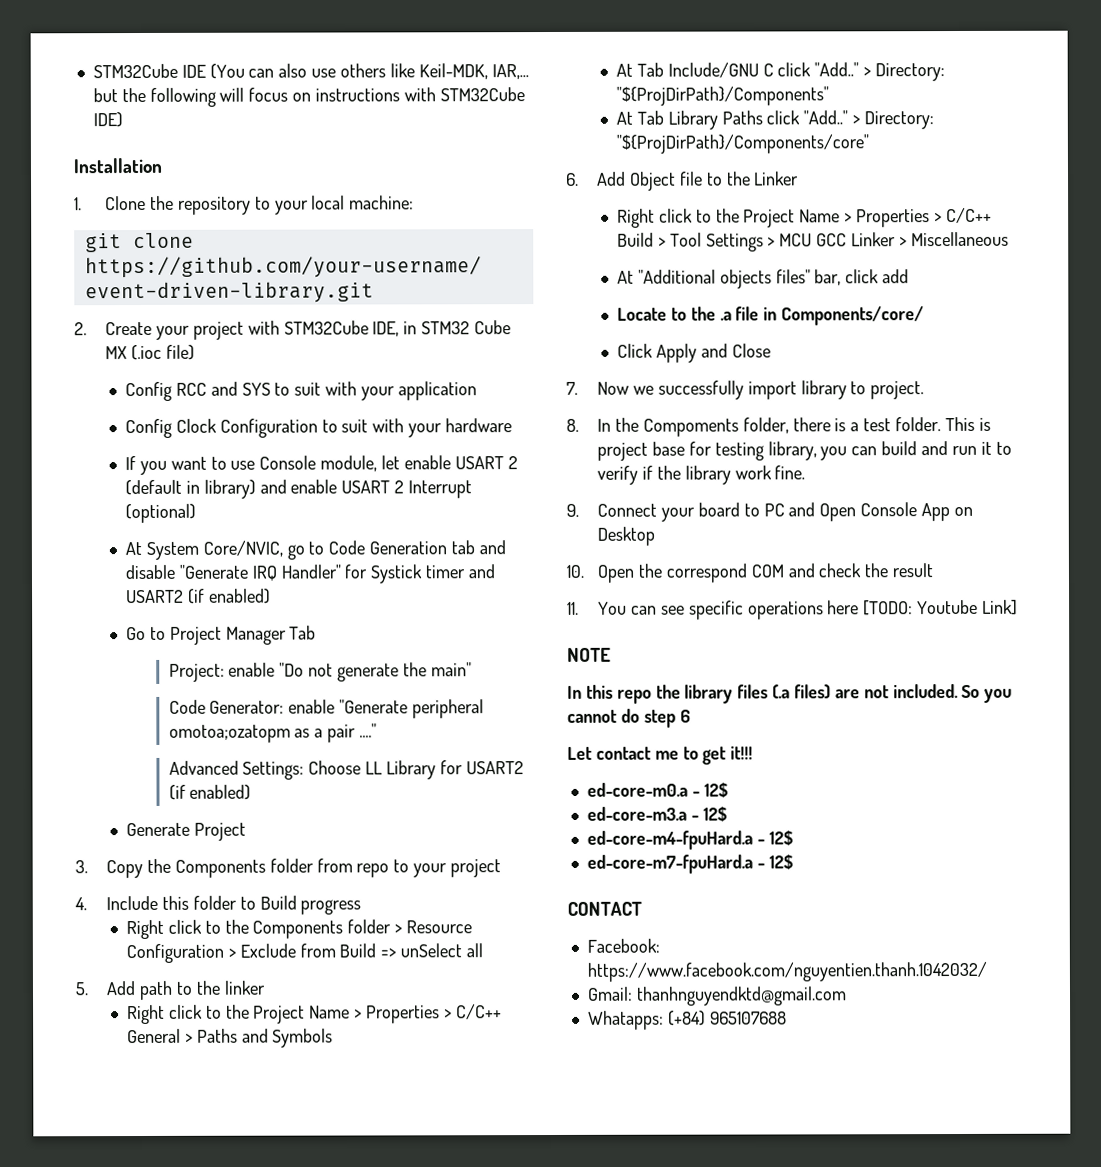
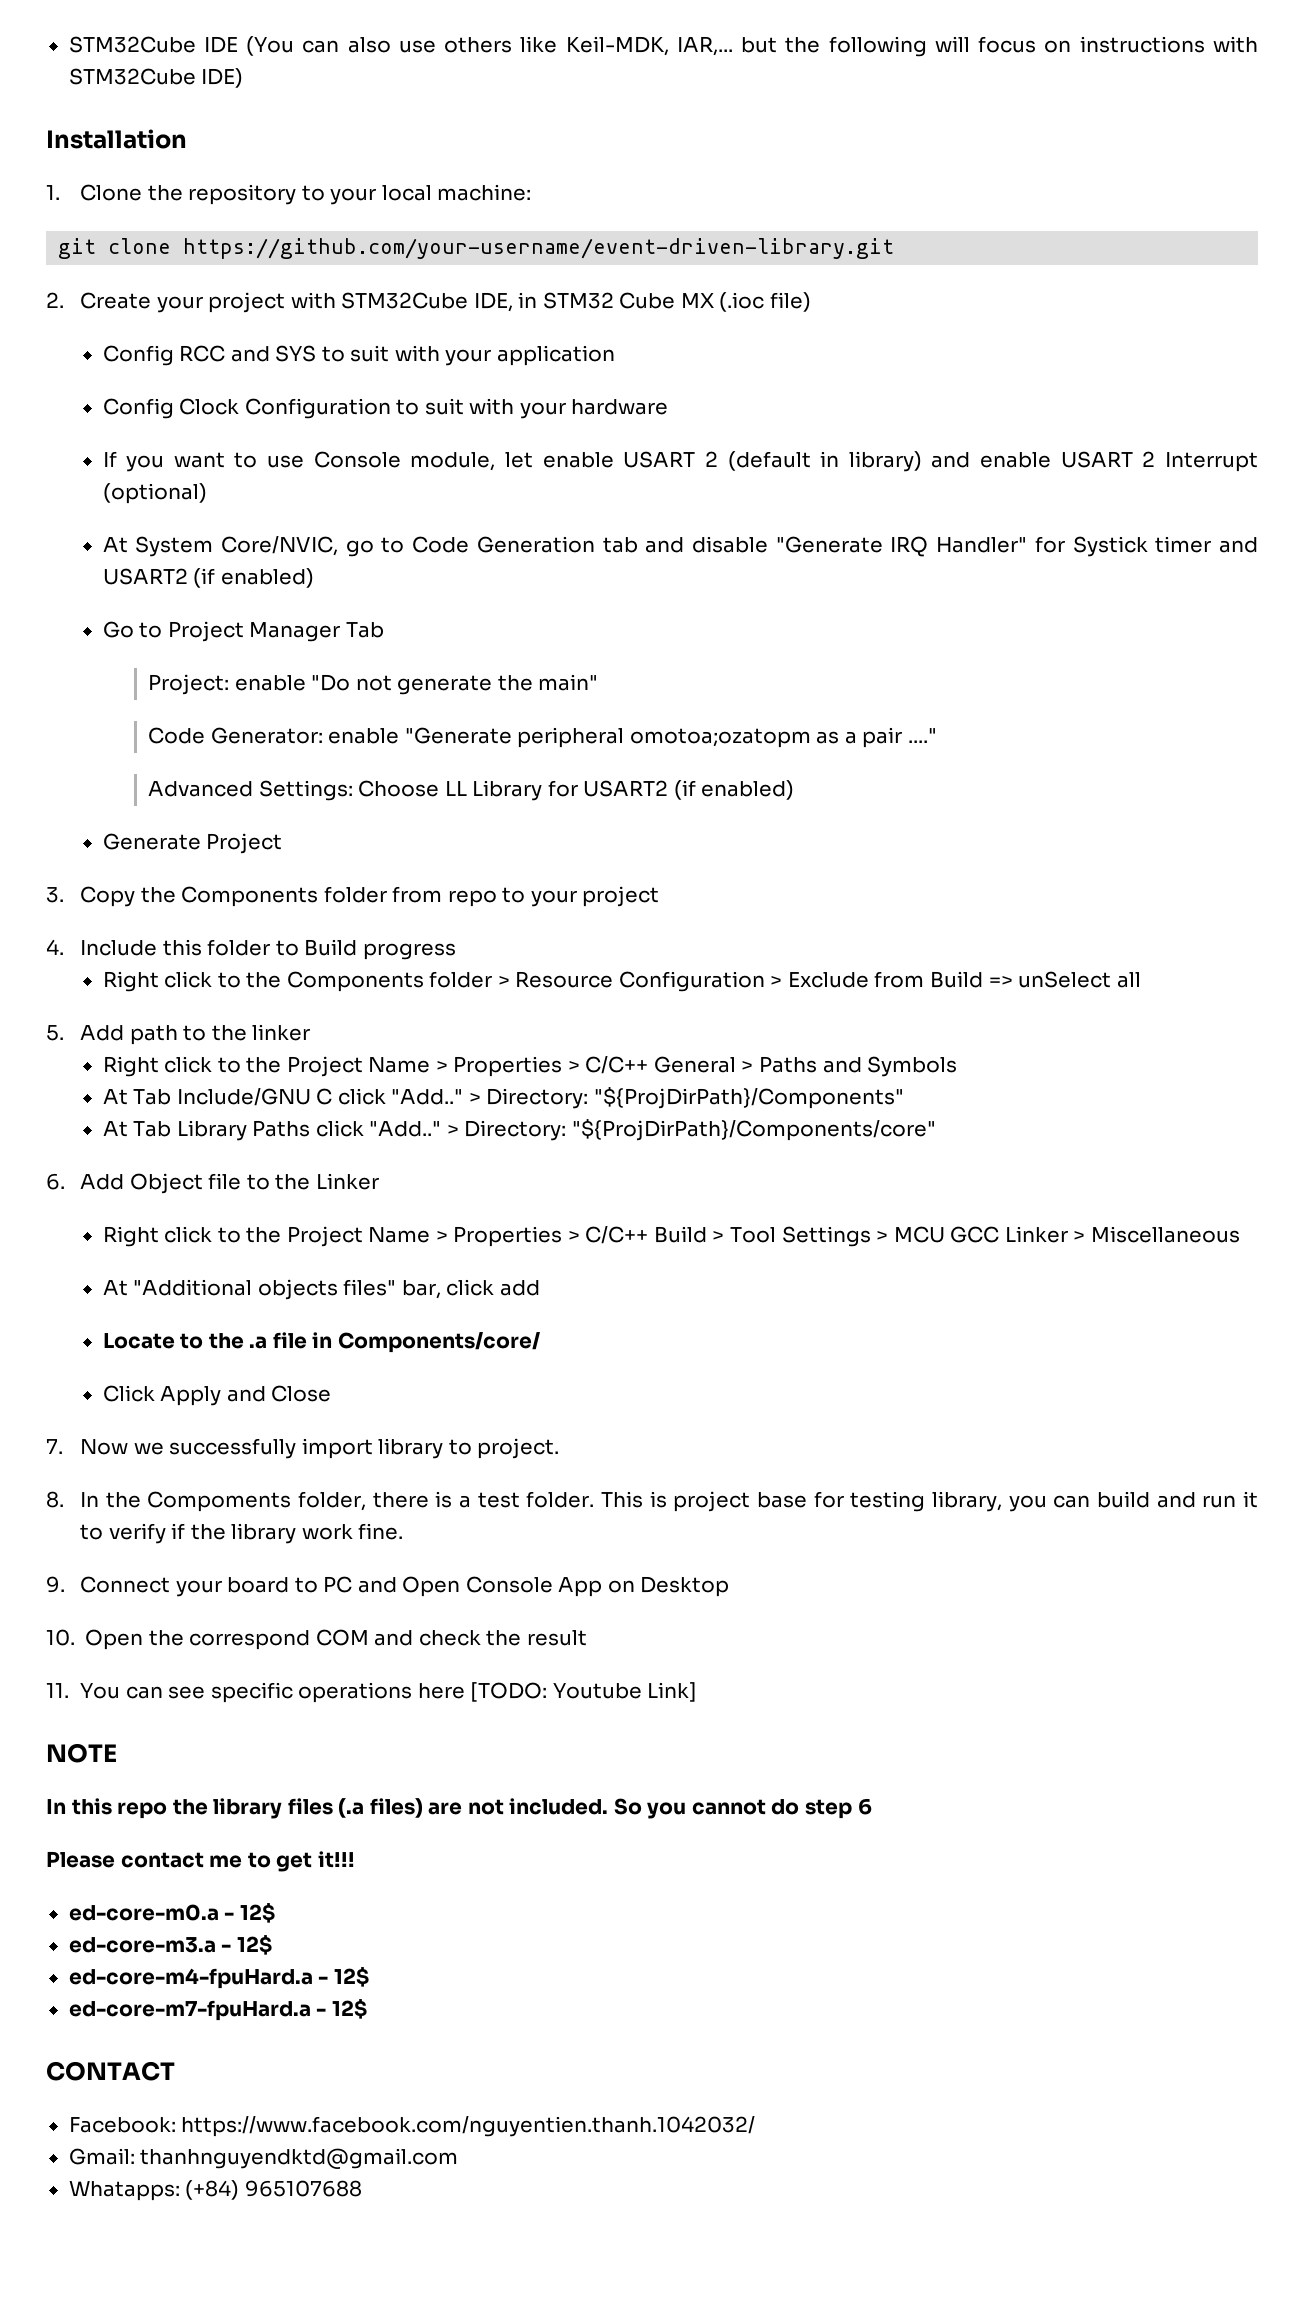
[567,746,592,760] Let -> [46,1851,115,1868] Please

